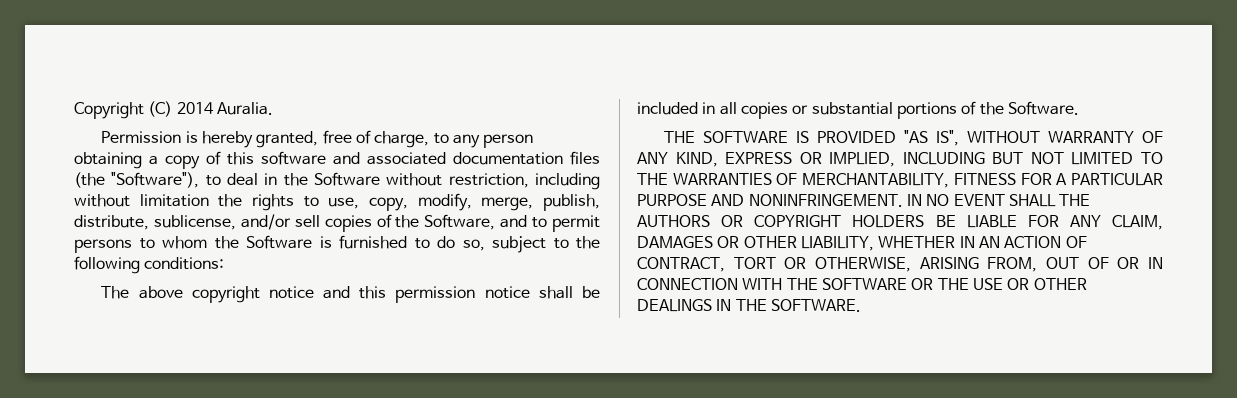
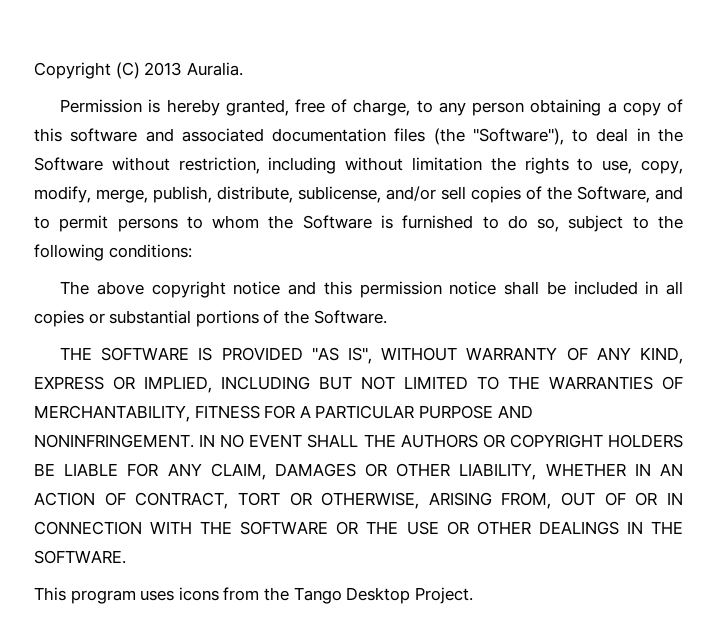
[176,102,214,114] 2014 -> [144,62,183,76] 2013
(861, 305) none -> [34,587,473,604] // This program uses icons from the Tango Desktop Project.

